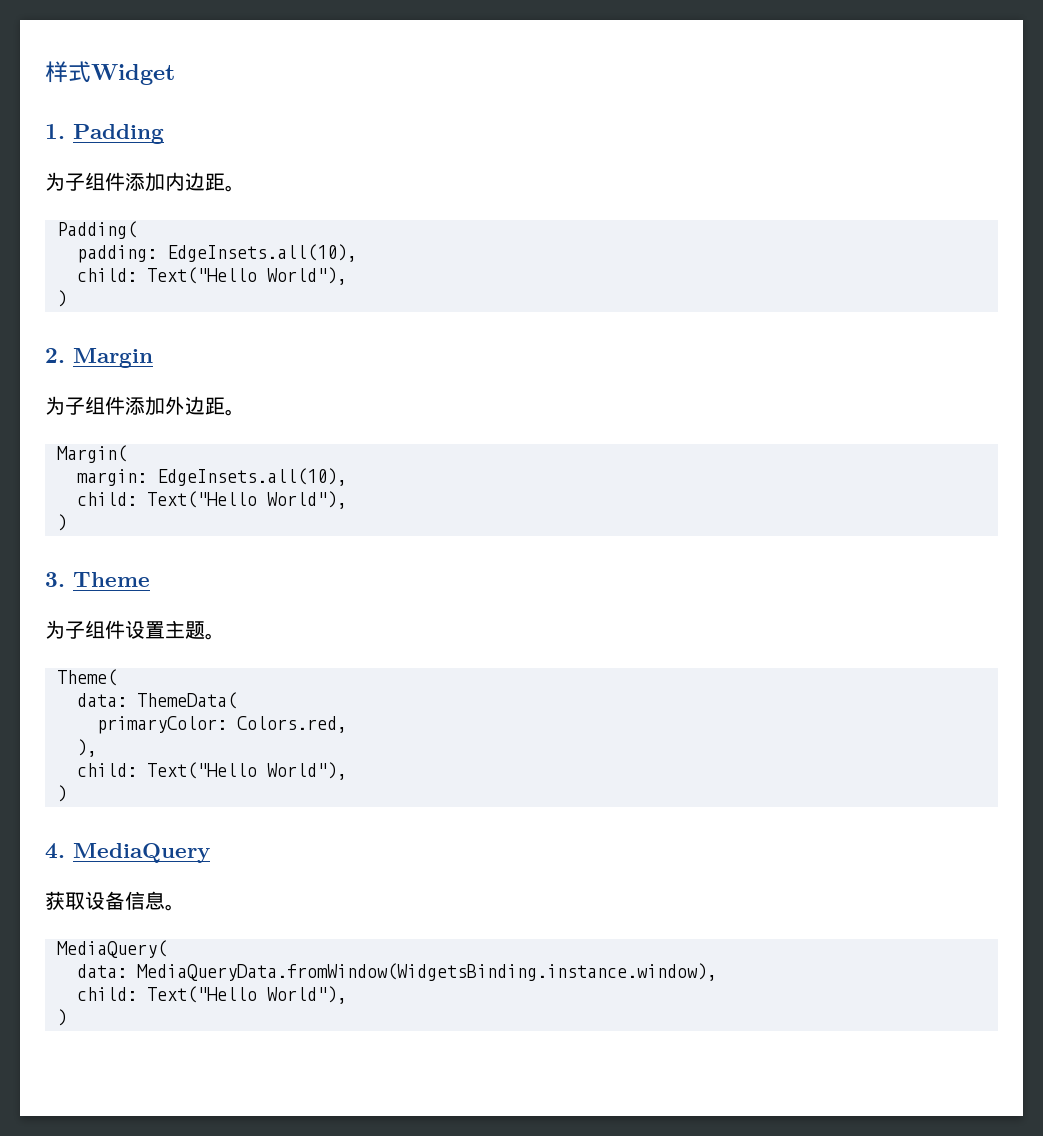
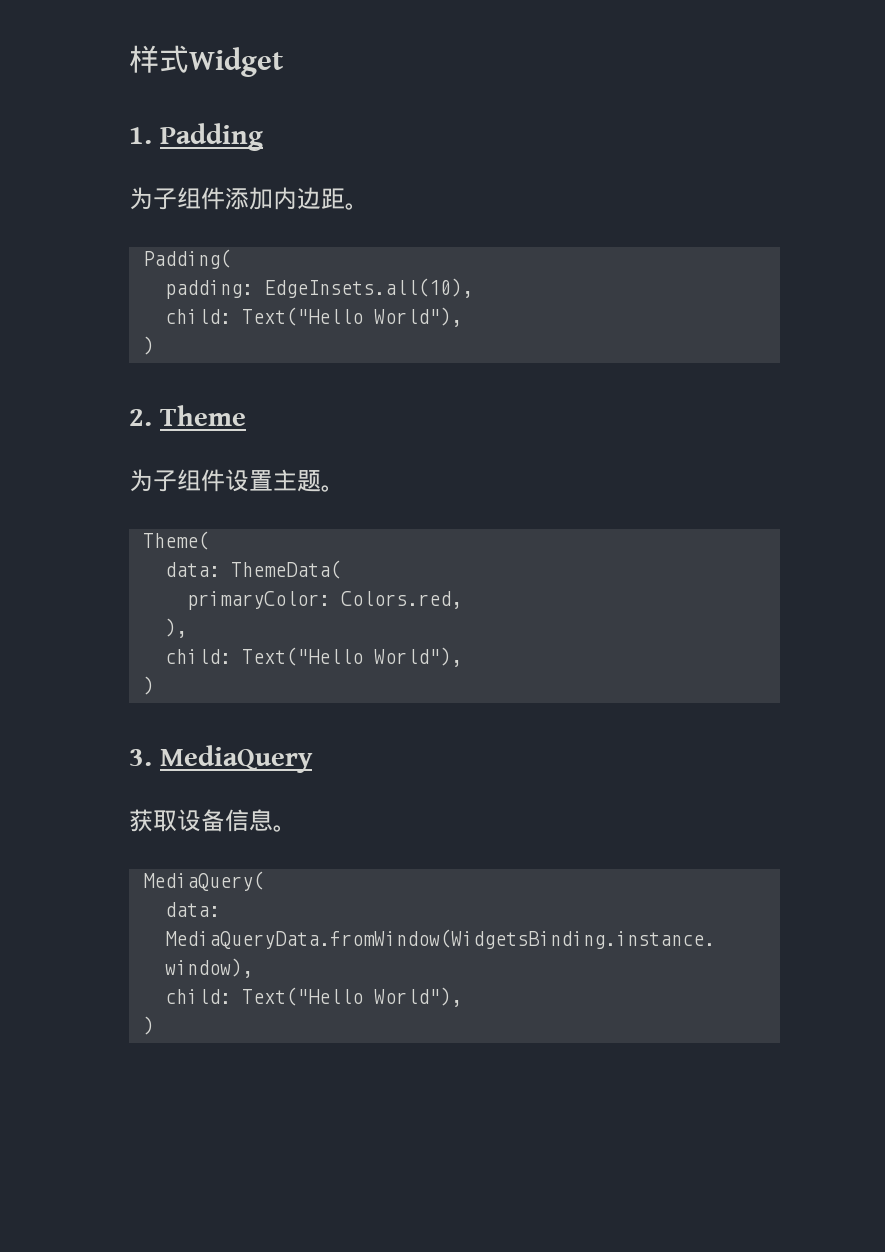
[73,348,153,368] [45,396,245,416] [57,445,127,463] [77,468,347,486] [77,491,347,509] [57,514,67,531] [45,572,65,587] Margin // 为子组件添加外边距。 // Margin( // margin: EdgeInsets.all(10), // child: Text("Hello World"), // ) // 3. -> (152, 417) none
[45,843,65,859] 4. -> [129,749,152,766] 3.

